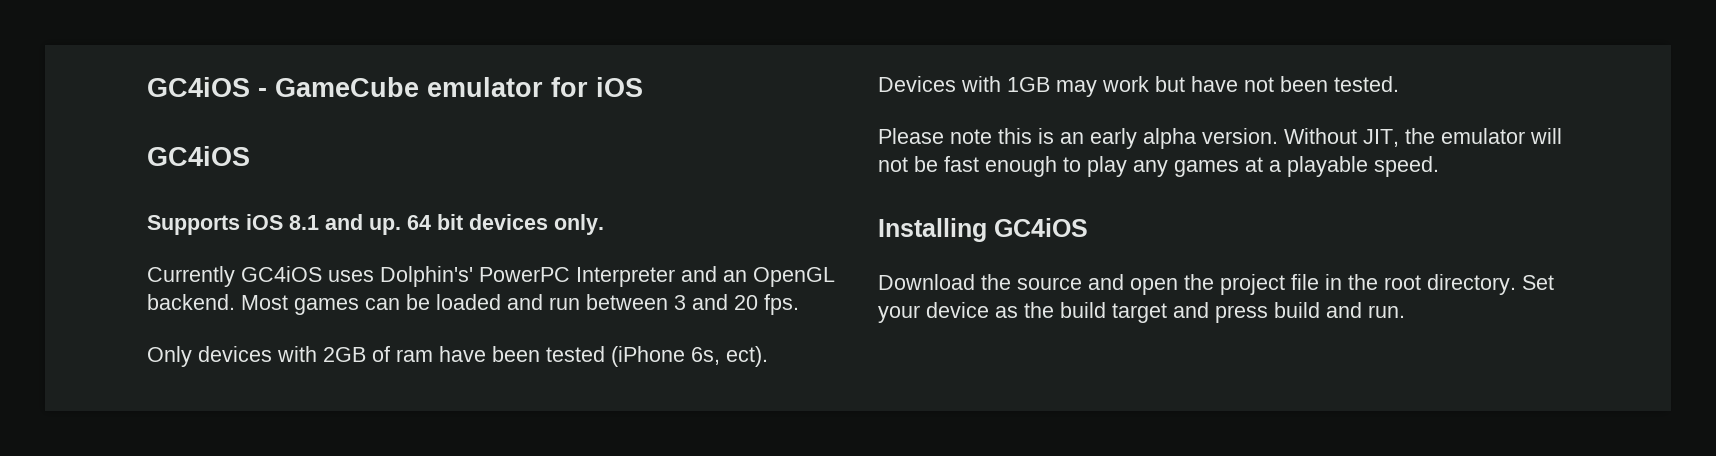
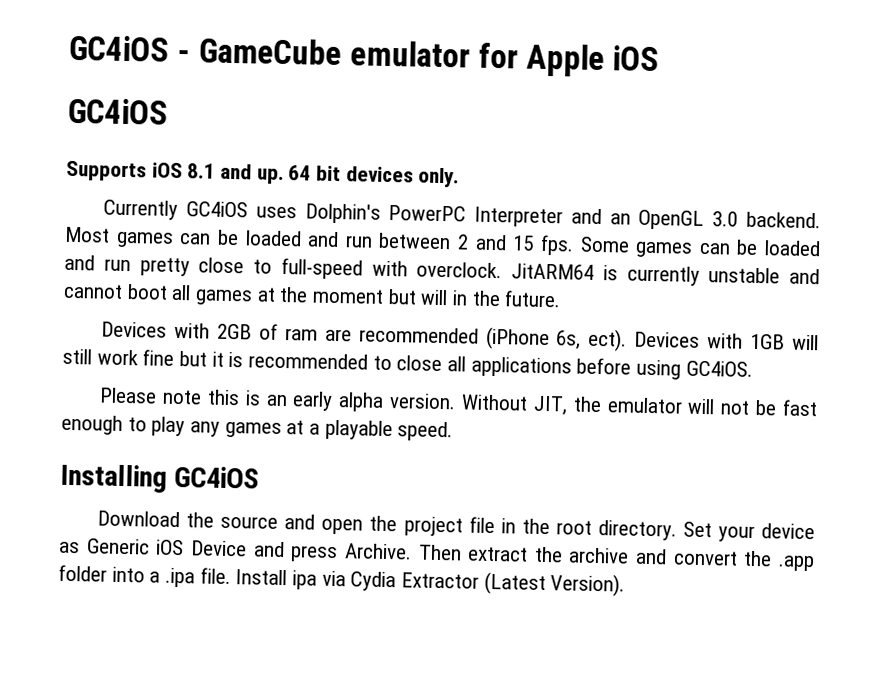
(588, 87) none -> [525,43,605,78] Apple
[380,266,473,287] Dolphin's' -> [304,203,381,224] Dolphin's
(835, 277) none -> [712,211,739,227] 3.0
[674,294,799,315] [147,346,272,367] 3 and 20 fps. // Only devices -> [457,234,821,258] [64,254,820,286] [63,283,562,308] [101,321,168,338] 2 and 15 fps. Some games can be loaded and run pretty close to full-speed with overclock. JitARM64 is currently unstable and cannot boot all games at the moment but will in the future. // Devices
[439,346,605,362] have been tested -> [324,326,479,344] are recommended
[1056,76,1399,97] may work but have not been tested. -> [791,334,819,351] [62,348,753,380] will still work fine but it is recommended to close all applications before using GC4iOS.
[1024,302,1405,323] the build target and press build and run. -> [86,538,815,572] [58,564,626,597] Generic iOS Device and press Archive. Then extract the archive and convert the .app folder into a .ipa file. Install ipa via Cydia Extractor (Latest Version).

